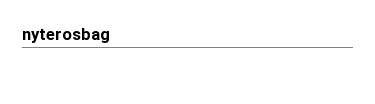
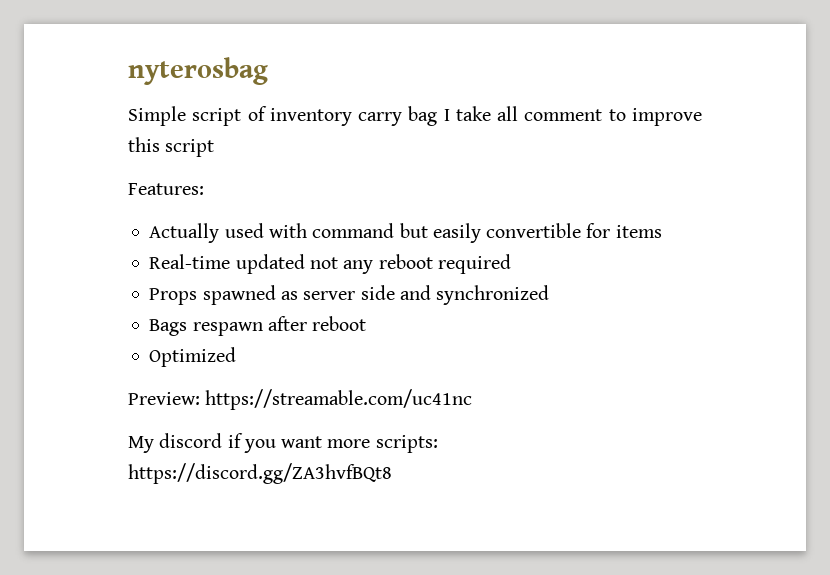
(110, 35) none -> [128,106,702,126] [128,137,215,157] [128,183,204,195] [149,223,662,243] [149,254,511,274] [149,285,550,305] [149,316,367,336] [149,347,237,367] [128,389,473,410] [128,433,438,453] [128,463,392,484] // Simple script of inventory carry bag I take all comment to improve this script // Features: // Actually used with command but easily convertible for items // Real-time updated not any reboot required // Props spawned as server side and synchronized // Bags respawn after reboot // Optimized // Preview: https://streamable.com/uc41nc // My discord if you want more scripts: https://discord.gg/ZA3hvfBQt8

